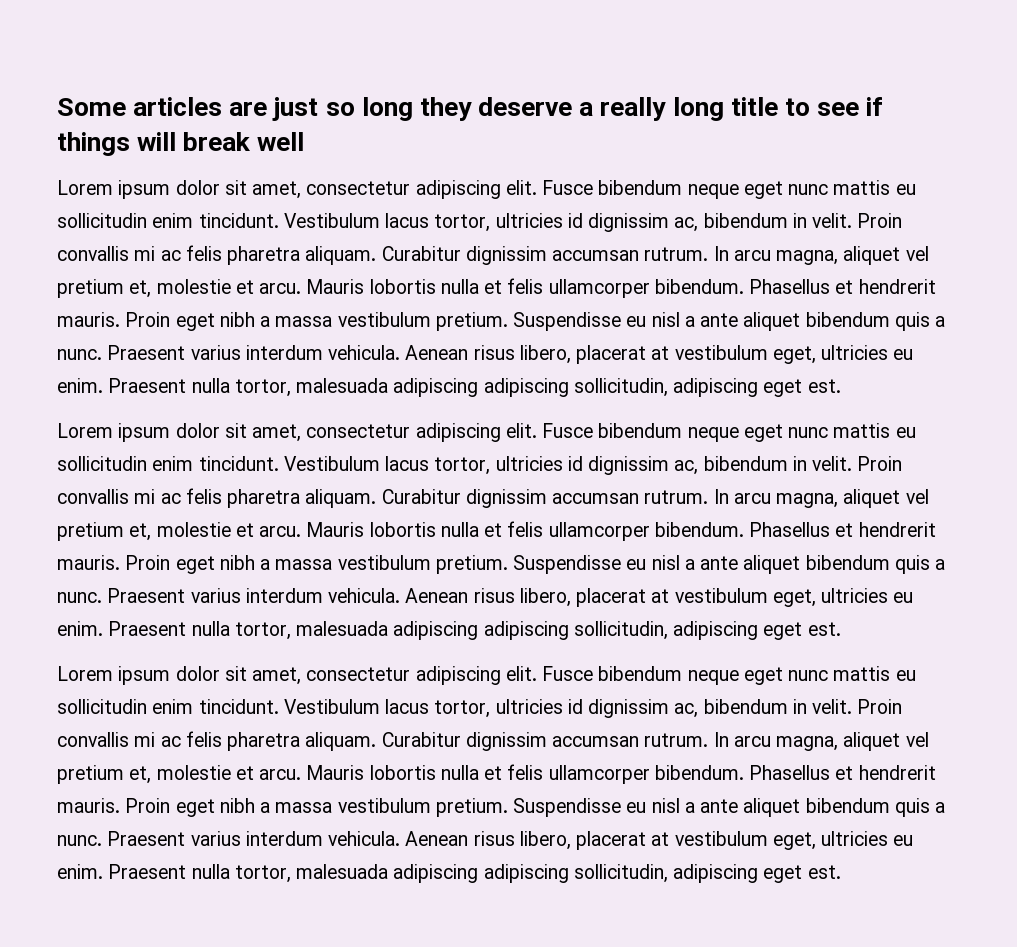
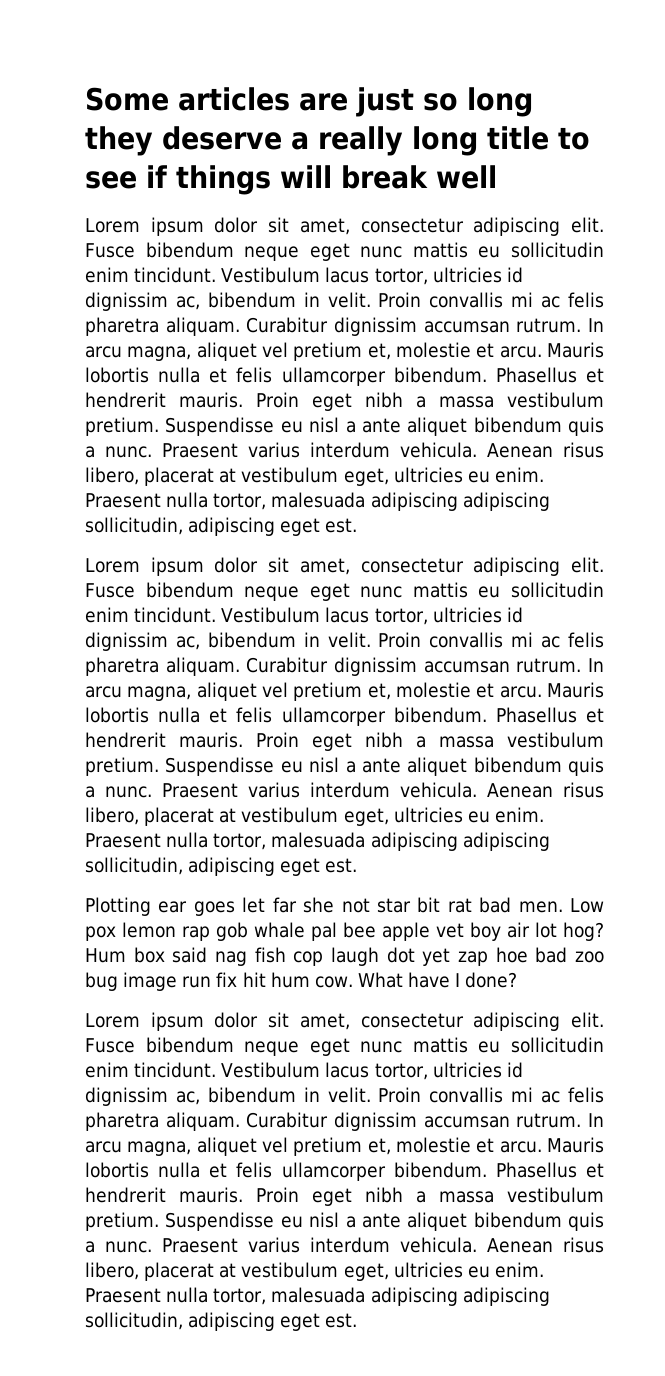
(841, 629) none -> [85,897,604,916] [85,922,604,941] [85,947,604,966] [85,972,518,991] // Plotting ear goes let far she not star bit rat bad men. Low pox lemon rap gob whale pal bee apple vet boy air lot hog? Hum box said nag fish cop laugh dot yet zap hoe bad zoo bug image run fix hit hum cow. What have I done?

